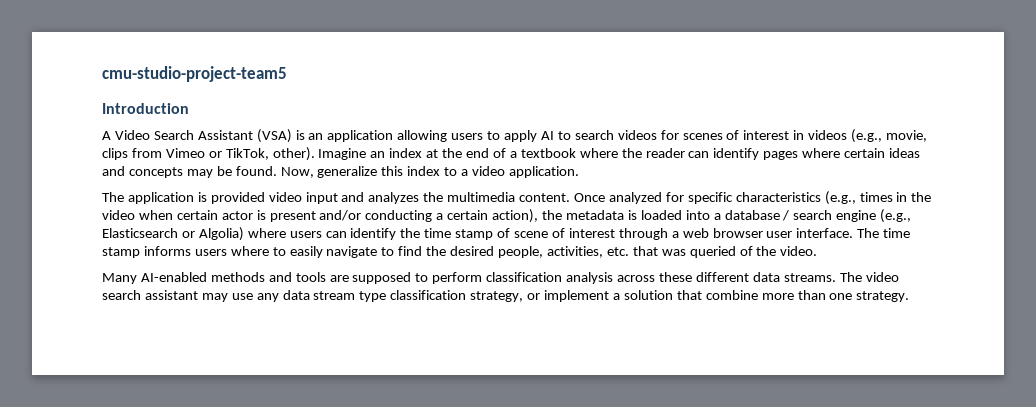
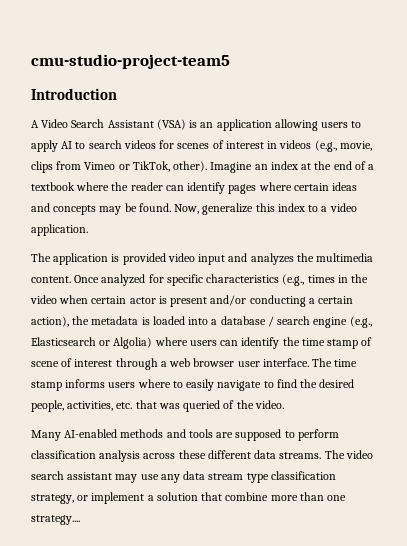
[856,291,910,302] strategy. -> [31,515,80,525] strategy....

